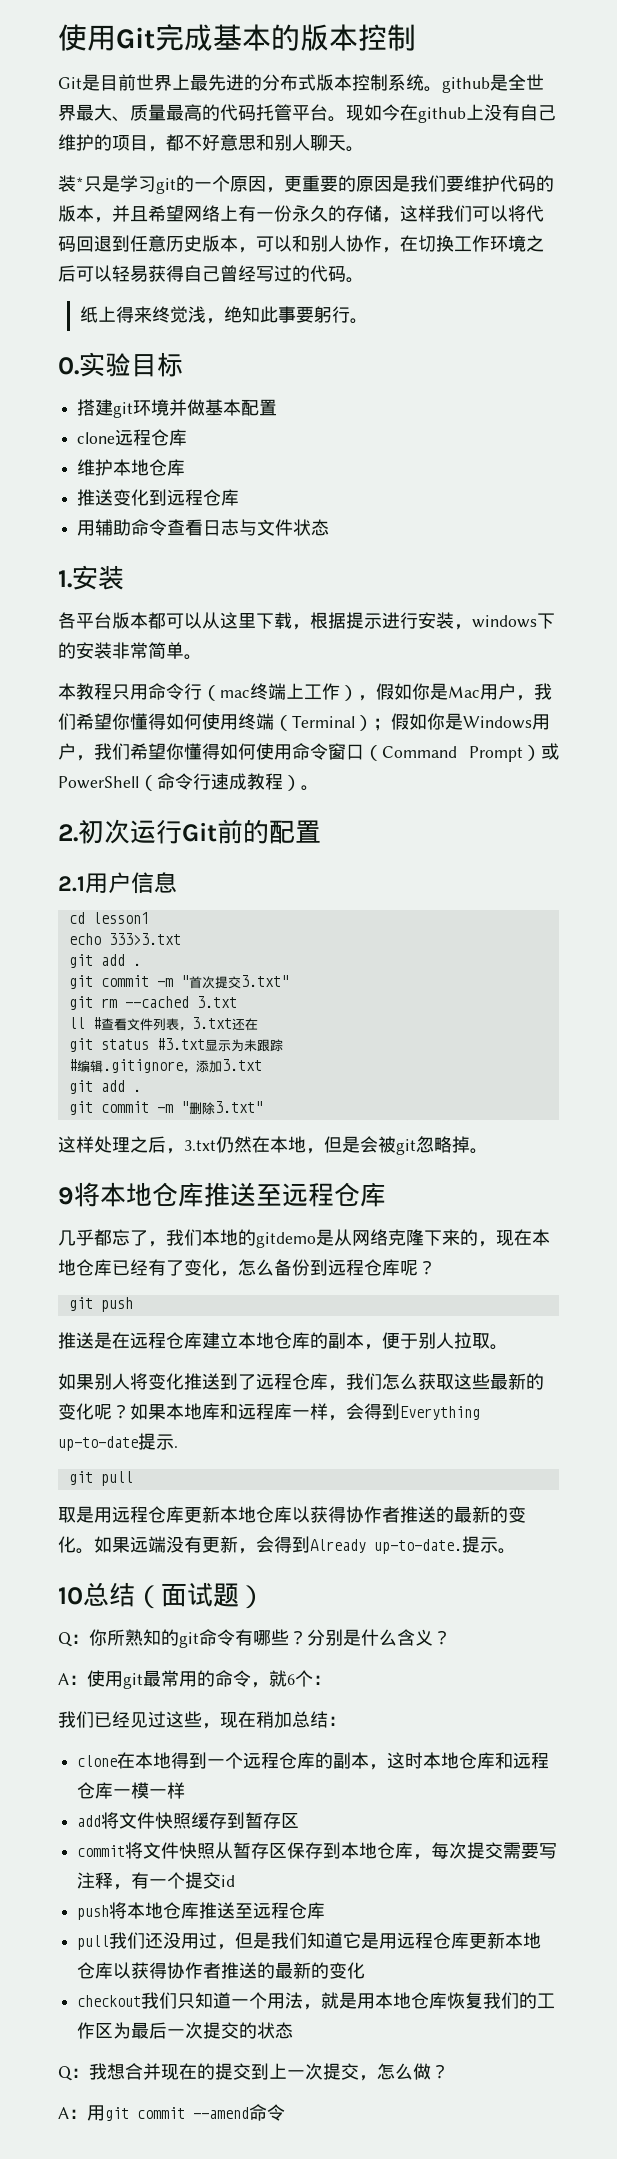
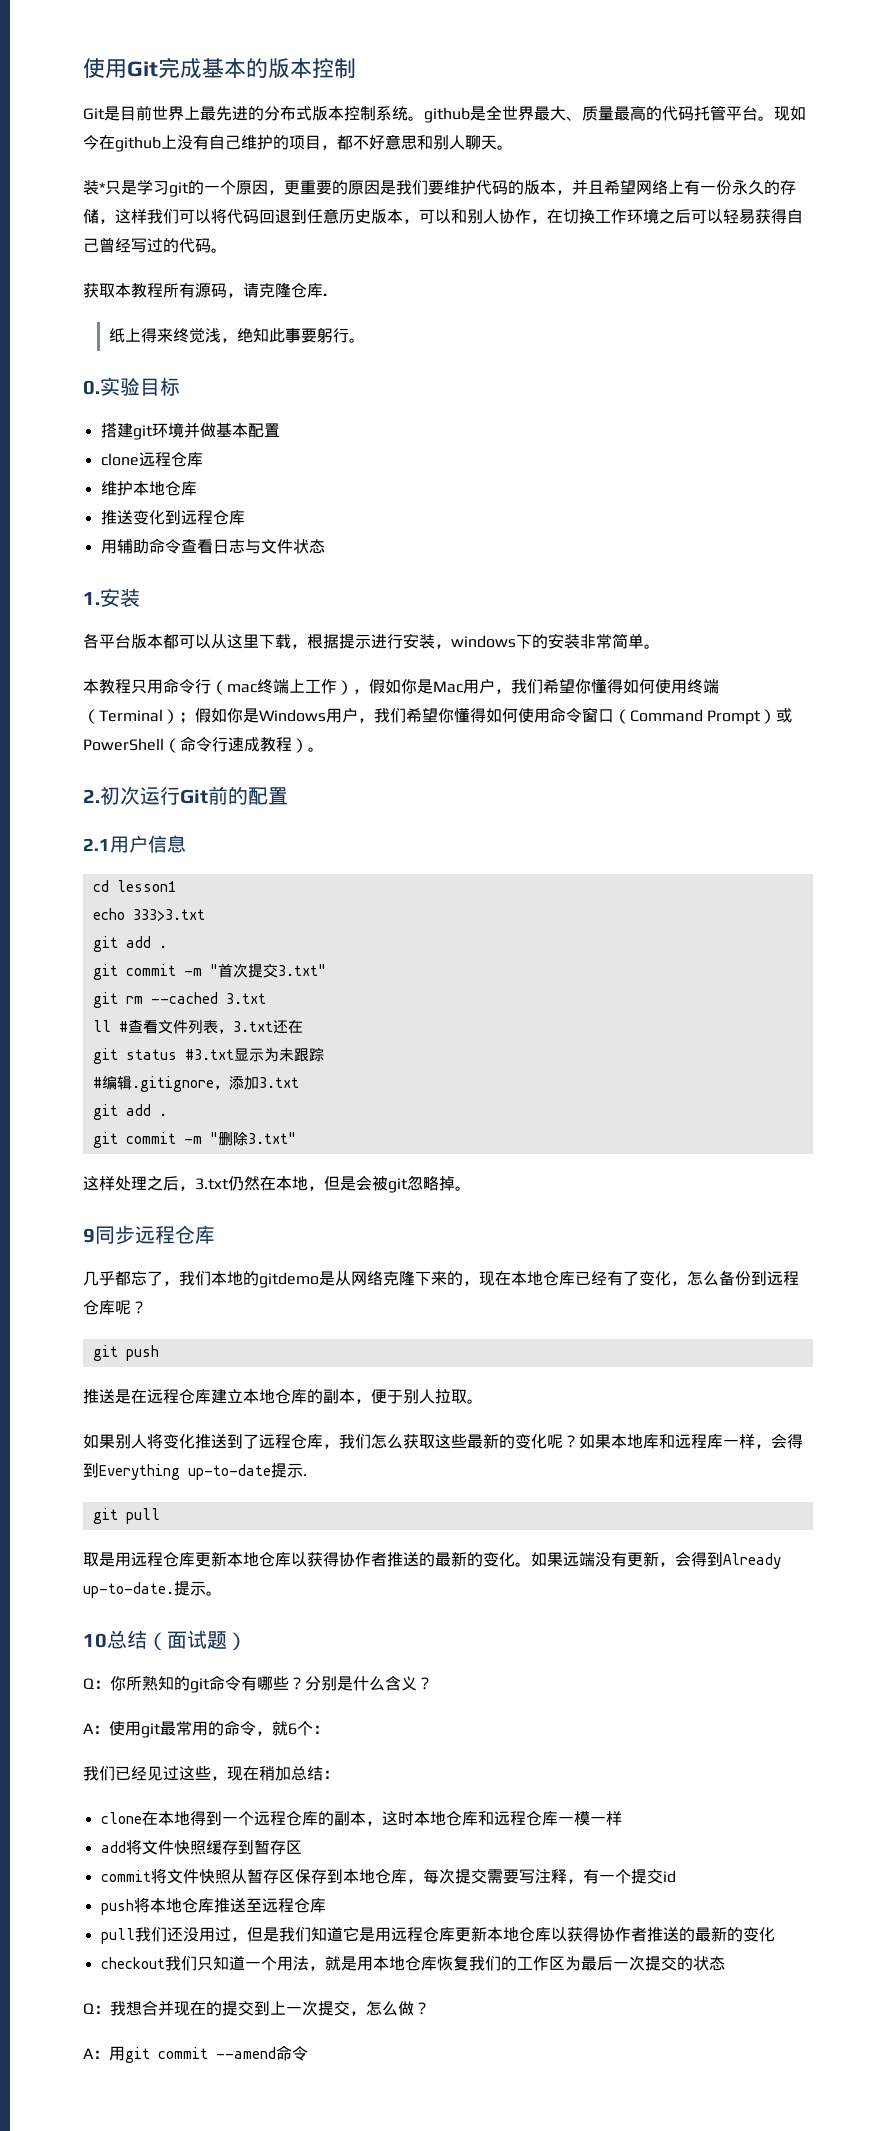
(364, 280) none -> [83,283,327,298] // 获取本教程所有源码，请克隆仓库.
[74,1182,282,1207] 将本地仓库推送至 -> [95,1225,135,1245] 同步

